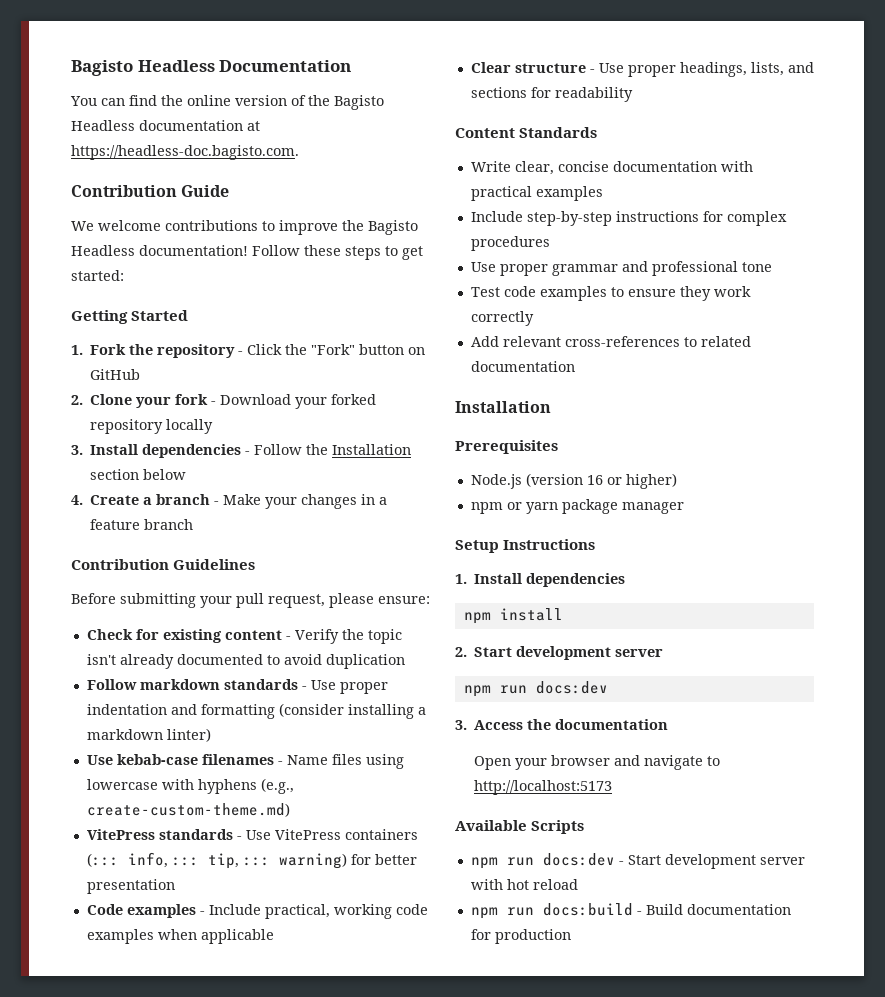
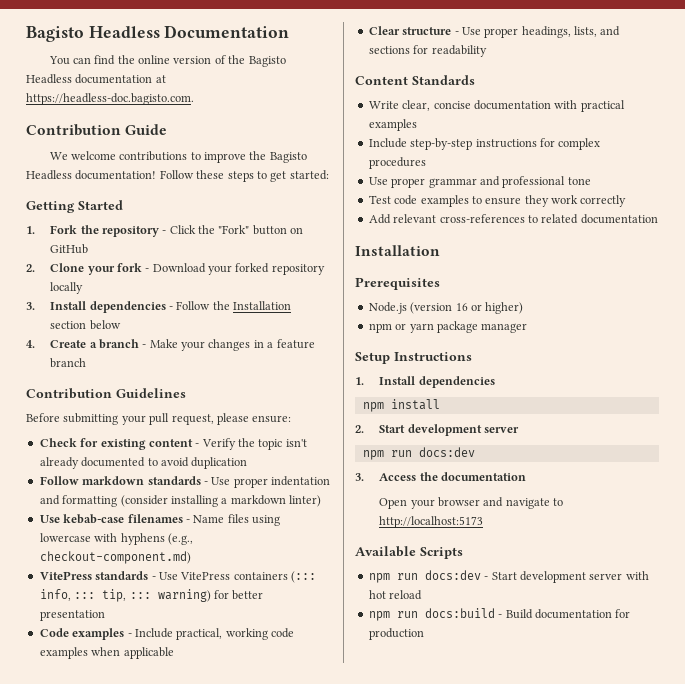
[86,803,290,817] create-custom-theme.md) -> [39,551,191,564] checkout-component.md)

